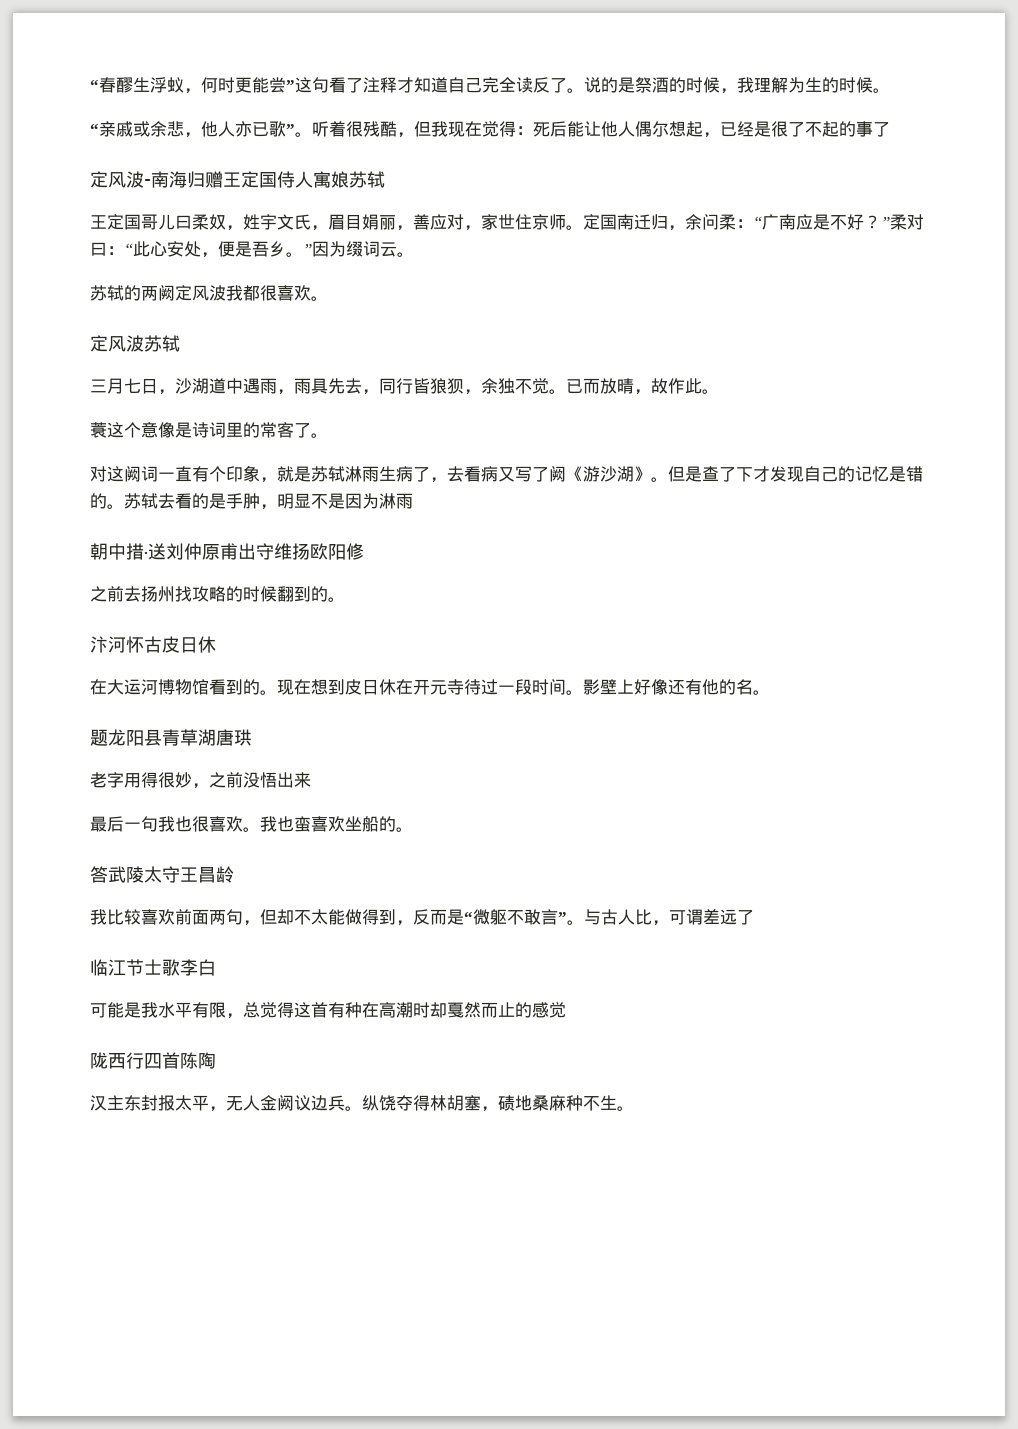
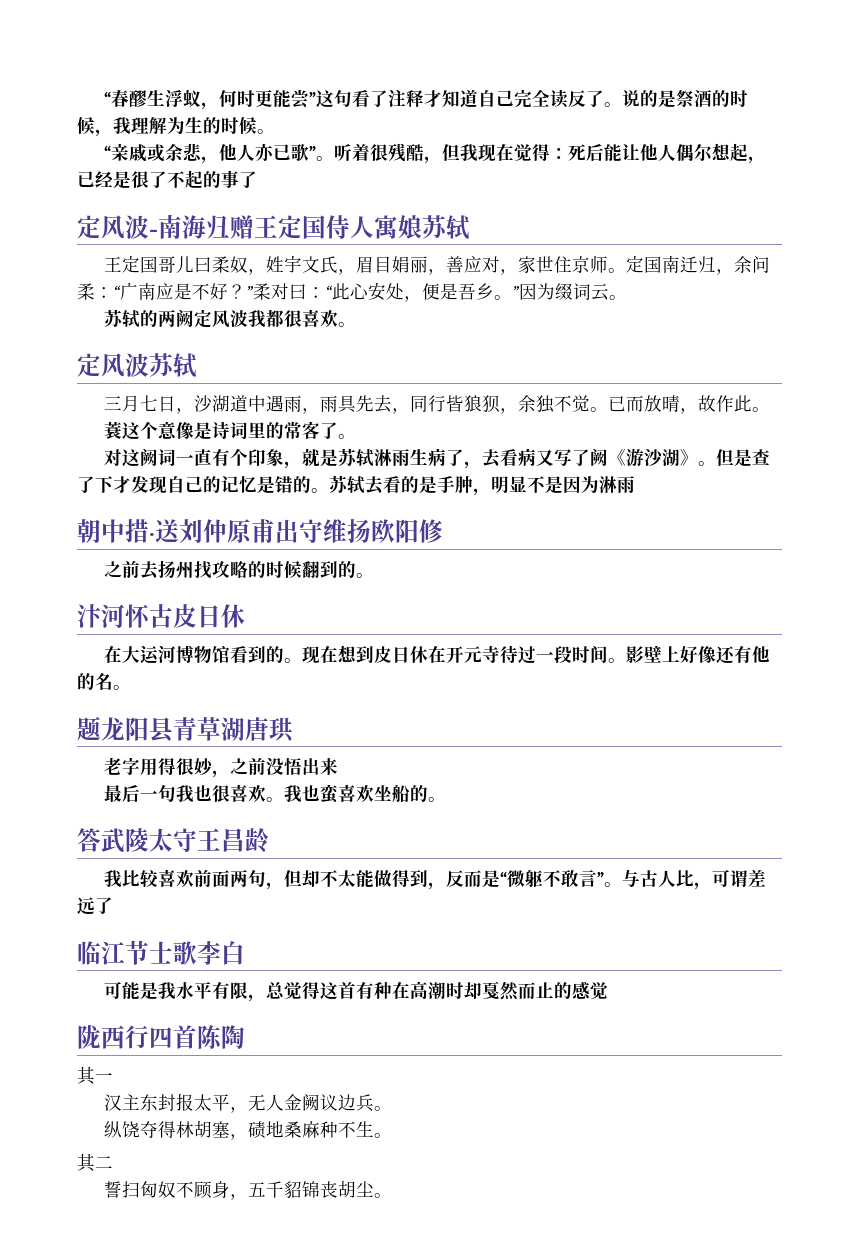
(216, 1060) none -> [77,1066,113,1085] // 其一
(362, 1108) none -> (392, 1108) //
(634, 1108) none -> [77,1153,113,1172] [103,1180,392,1200] // 其二 // 誓扫匈奴不顾身，五千貂锦丧胡尘。

